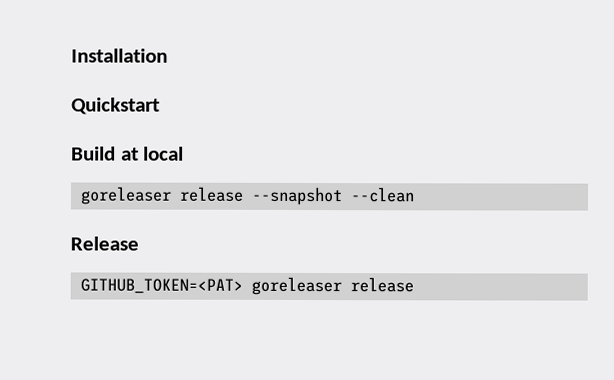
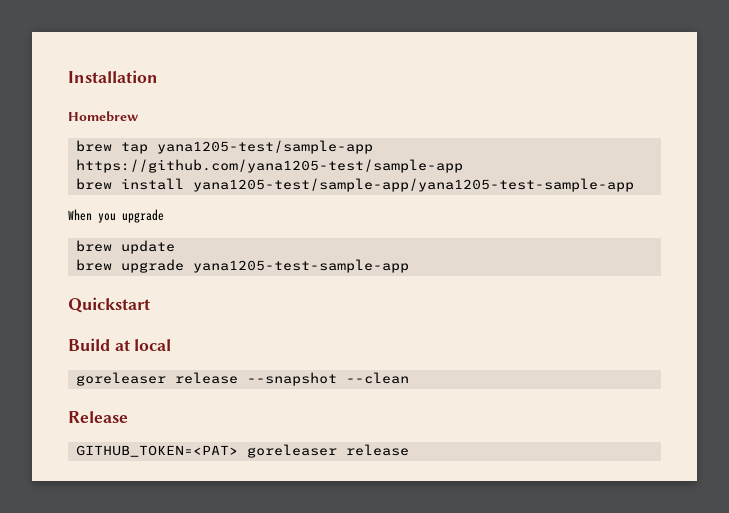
(168, 55) none -> [68,111,139,122] [75,140,373,154] [75,159,463,173] [75,178,634,192] [68,209,164,223] [75,240,175,254] [75,259,409,273] // Homebrew // brew tap yana1205-test/sample-app https://github.com/yana1205-test/sample-app // brew install yana1205-test/sample-app/yana1205-test-sample-app // When you upgrade // brew update // brew upgrade yana1205-test-sample-app

